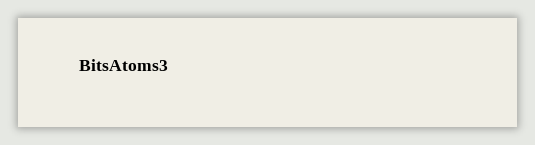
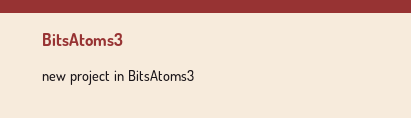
[79,59,168,71] BitsAtoms3 -> [42,33,123,46] [42,70,194,85] BitsAtoms3 // new project in BitsAtoms3

